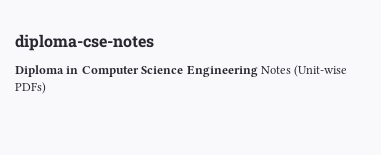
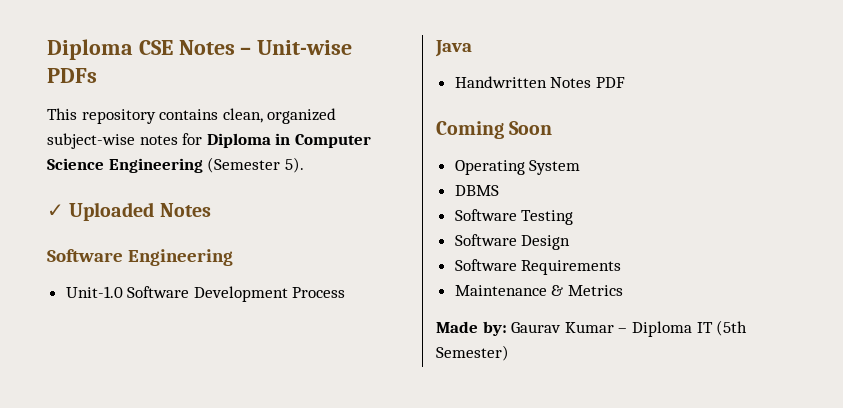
[15,34,154,51] diploma-cse-notes // -> [47,39,353,60] [47,68,97,83] [47,108,337,124] [47,133,203,149] Diploma CSE Notes – Unit-wise PDFs // This repository contains clean, organized subject-wise notes for
[260,65,348,77] [15,82,46,94] Notes (Unit-wise PDFs) -> [207,157,304,173] [47,202,211,221] [47,249,233,266] [65,286,346,302] [435,40,472,57] [454,76,625,88] [436,121,553,139] [454,160,581,175] [454,185,499,196] [454,209,574,225] [454,234,571,250] [454,259,622,275] [454,285,623,296] [436,320,748,337] [436,345,509,361] (Semester 5). // ✓ Uploaded Notes // Software Engineering // Unit-1.0 Software Development Process // Java // Handwritten Notes PDF // Coming Soon // Operating System // DBMS // Software Testing // Software Design // Software Requirements // Maintenance & Metrics // Made by: Gaurav Kumar – Diploma IT (5th Semester)

